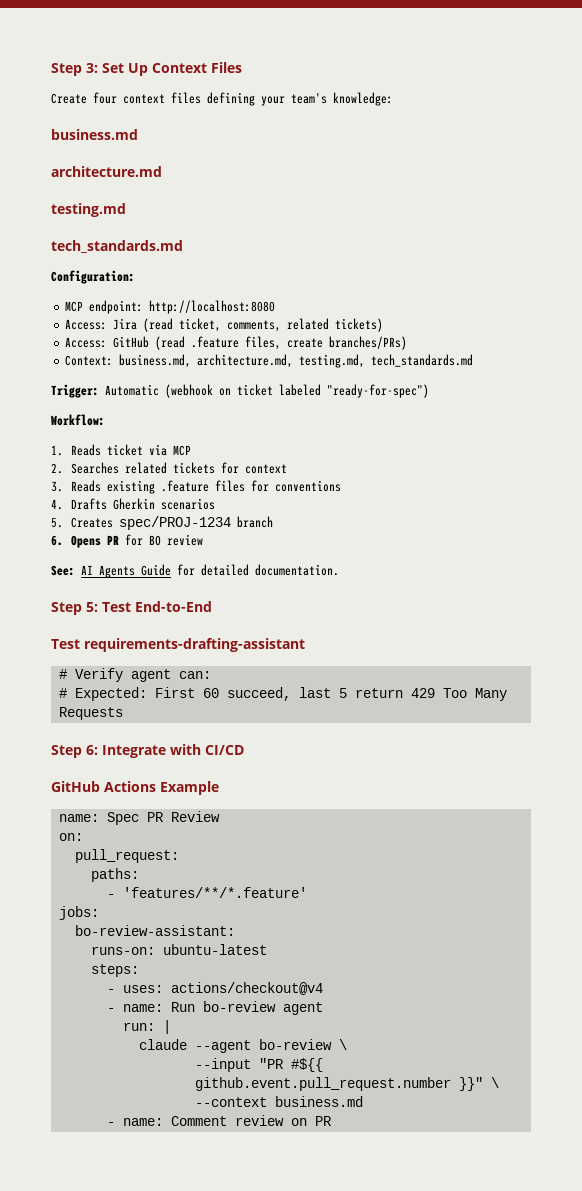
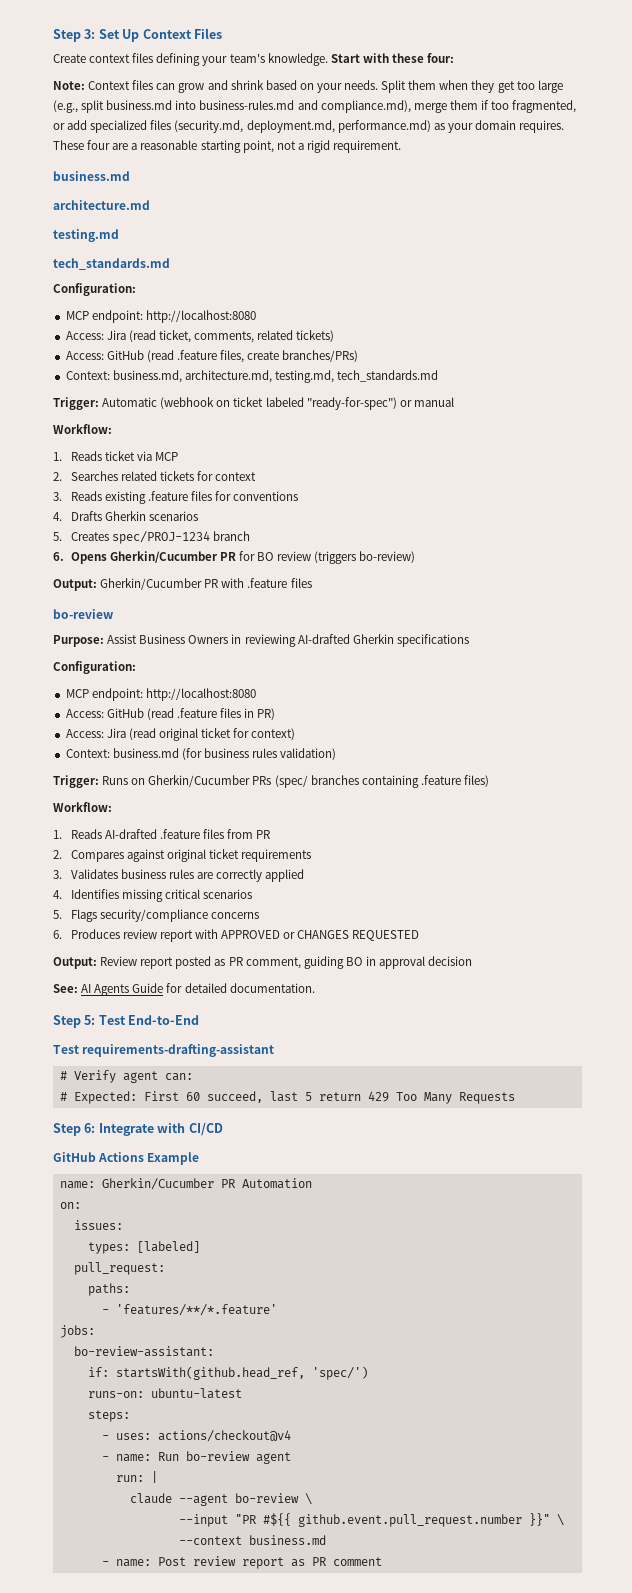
[93,92,117,104] four -> (86, 58) none
[333,92,393,106] knowledge: -> [267,53,455,66] [53,80,563,93] [53,100,577,113] [53,120,565,133] [53,140,402,153] knowledge. Start with these four: // Note: Context files can grow and shrink based on your needs. Split them when they get too large (e.g., split business.md into business-rules.md and compliance.md), merge them if too fragmented, or add specialized files (security.md, deployment.md, performance.md) as your domain requires. These four are a reasonable starting point, not a rigid requirement.
(429, 391) none -> [399,397,454,407] or manual
(101, 541) none -> [109,551,218,563] Gherkin/Cucumber
(203, 540) none -> [314,551,416,564] [53,578,312,591] [53,609,113,619] [53,634,469,647] [53,661,136,674] [65,688,256,701] [65,708,276,720] [65,728,296,741] [65,748,337,760] [53,775,489,788] [53,802,112,812] [53,829,271,839] [53,849,311,862] [53,869,305,882] [53,889,252,902] [53,909,259,922] [53,929,420,942] [53,956,473,969] (triggers bo-review) // Output: Gherkin/Cucumber PR with .feature files // bo-review // Purpose: Assist Business Owners in reviewing AI-drafted Gherkin specifications // Configuration: // MCP endpoint: http://localhost:8080 // Access: GitHub (read .feature files in PR) // Access: Jira (read original ticket for context) // Context: business.md (for business rules validation) // Trigger: Runs on Gherkin/Cucumber PRs (spec/ branches containing .feature files) // Workflow: // 1. Reads AI-drafted .feature files from PR // 2. Compares against original ticket requirements // 3. Validates business rules are correctly applied // 4. Identifies missing critical scenarios // 5. Flags security/compliance concerns // 6. Produces review report with APPROVED or CHANGES REQUESTED // Output: Review report posted as PR comment, guiding BO in approval decision
[106,811,220,825] [58,833,83,841] Spec PR Review // on: -> [101,1178,312,1190] [59,1202,81,1209] [73,1220,123,1230] [87,1241,200,1254] Gherkin/Cucumber PR Automation // on: // issues: // types: [labeled]
(235, 930) none -> [87,1366,368,1380] // if: startsWith(github.head_ref, 'spec/')
[170,1115,332,1126] Comment review on PR -> [157,1556,382,1569] Post review report as PR comment

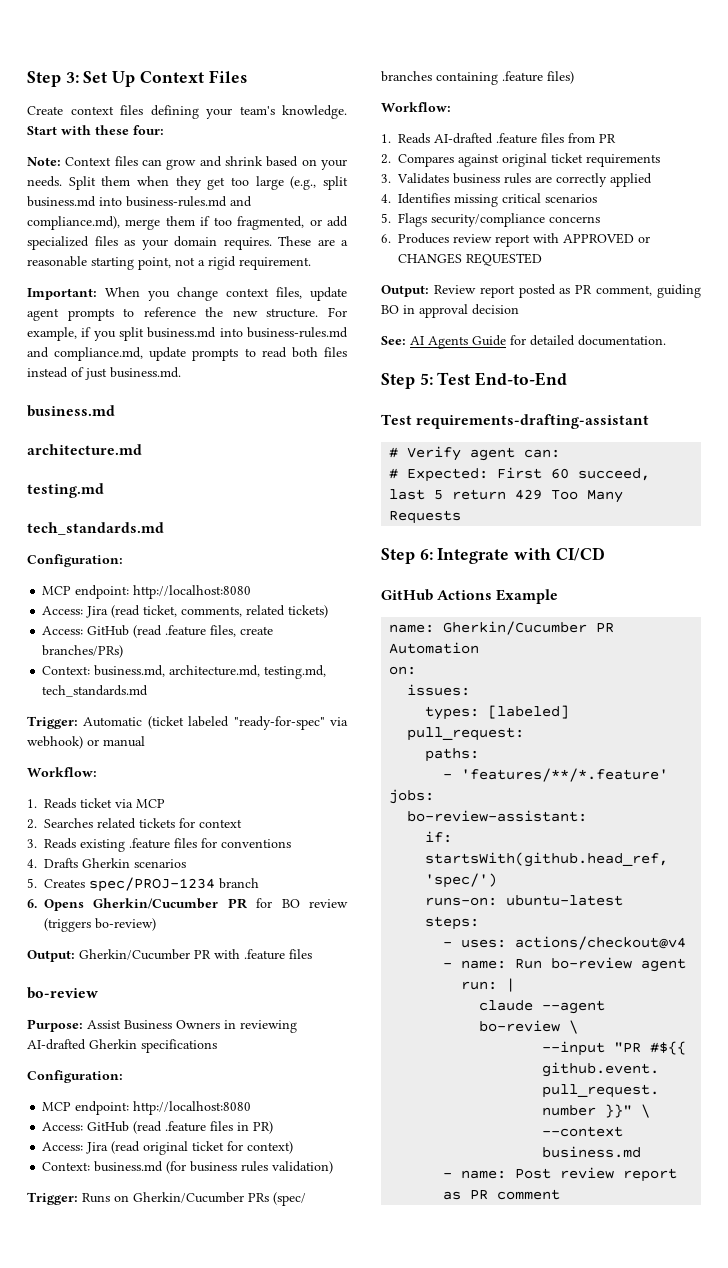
[174,120,431,133] (security.md, deployment.md, performance.md) -> (118, 241) none
[87,140,111,150] four -> (311, 241) none
(402, 146) none -> [27,287,347,301] [27,307,347,321] [27,327,348,341] [27,347,347,361] [27,367,181,380] // Important: When you change context files, update agent prompts to reference the new structure. For example, if you split business.md into business-rules.md and compliance.md, update prompts to read both files instead of just business.md.
[160,397,397,410] (webhook on ticket labeled "ready-for-spec") -> [147,716,348,730] [27,736,83,749] (ticket labeled "ready-for-spec" via webhook)

